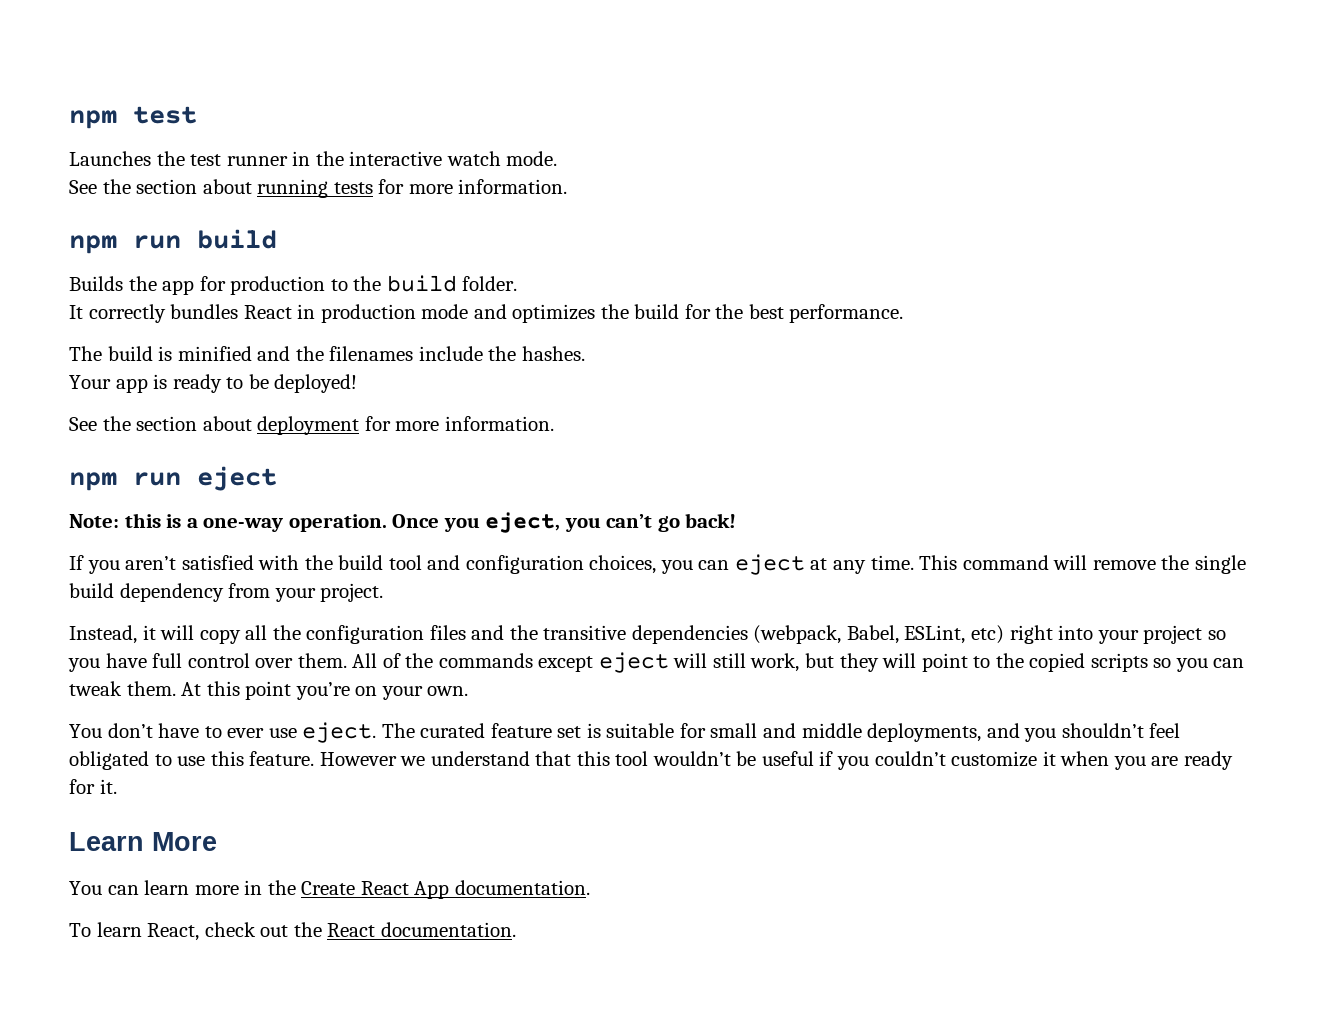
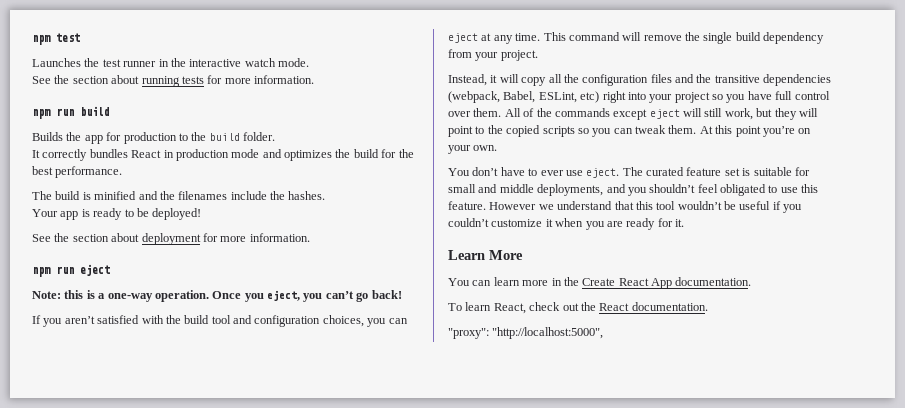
(516, 929) none -> [448,327,604,339] // "proxy": "http://localhost:5000",

